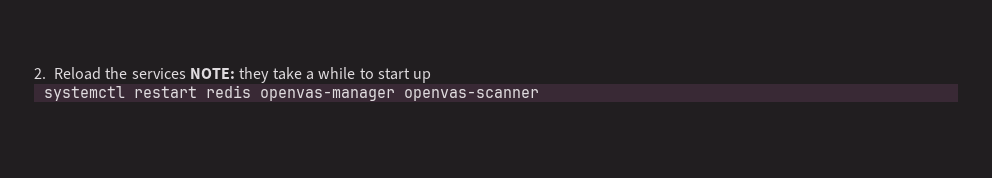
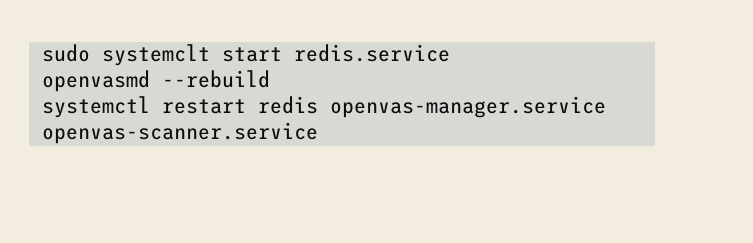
[34,67,432,83] 2. Reload the services NOTE: they take a while to start up -> [41,44,450,66] [41,70,270,92] sudo systemclt start redis.service // openvasmd --rebuild
[259,89,539,101] openvas-manager openvas-scanner -> [329,96,606,118] [41,122,318,144] openvas-manager.service openvas-scanner.service

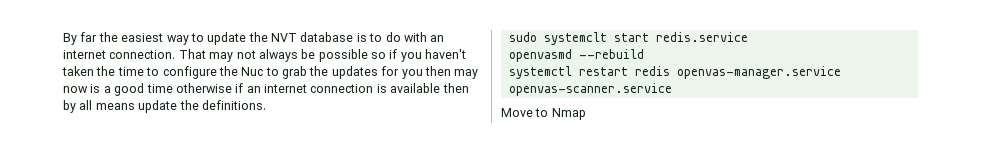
(41, 53) none -> [63,32,445,45] [63,49,467,62] [62,66,479,79] [63,83,469,96] [63,100,266,113] By far the easiest way to update the NVT database is to do with an internet connection. That may not always be possible so if you haven't taken the time to configure the Nuc to grab the updates for you then may now is a good time otherwise if an internet connection is available then by all means update the definitions. //
(318, 133) none -> [501,108,586,120] // Move to Nmap

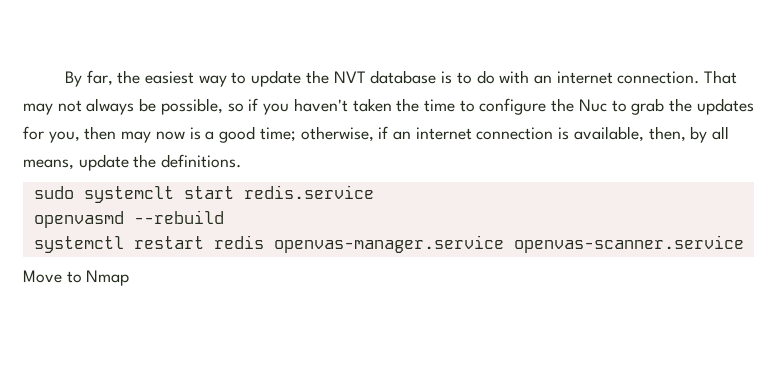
[80,32,98,42] far -> [86,70,113,86] far,
[318,49,368,62] possible -> [160,98,223,115] possible,
[401,69,423,79] you -> [48,131,80,143] you,
[146,83,232,93] time otherwise -> [259,126,374,142] time; otherwise,
[390,83,469,93] available then -> [573,126,686,142] available, then,
[95,103,135,110] means -> [23,159,74,170] means,

